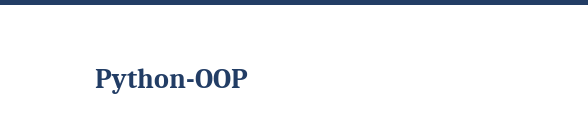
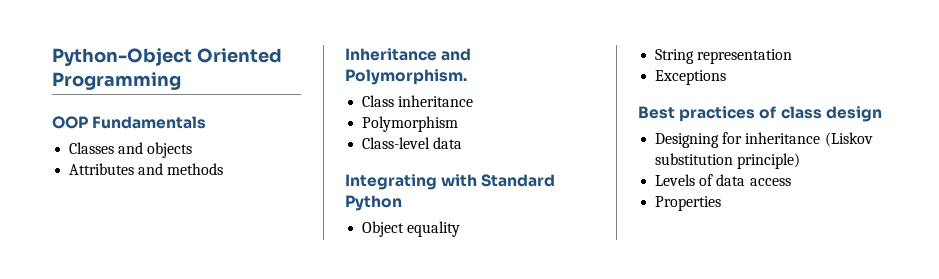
[95,68,248,94] Python-OOP -> [52,48,282,66] [52,72,181,90] [52,116,207,129] [69,142,193,158] [69,163,224,175] [345,48,472,61] [345,69,467,85] [362,95,474,107] [362,116,459,132] [362,137,463,149] [345,174,556,190] [345,195,402,211] [362,221,461,237] [655,49,793,64] [655,70,727,85] [638,106,882,122] [655,132,873,148] [655,153,801,169] [655,174,791,186] [655,196,722,211] Python-Object Oriented Programming // OOP Fundamentals // Classes and objects // Attributes and methods // Inheritance and Polymorphism. // Class inheritance // Polymorphism // Class-level data // Integrating with Standard Python // Object equality // String representation // Exceptions // Best practices of class design // Designing for inheritance (Liskov substitution principle) // Levels of data access // Properties

